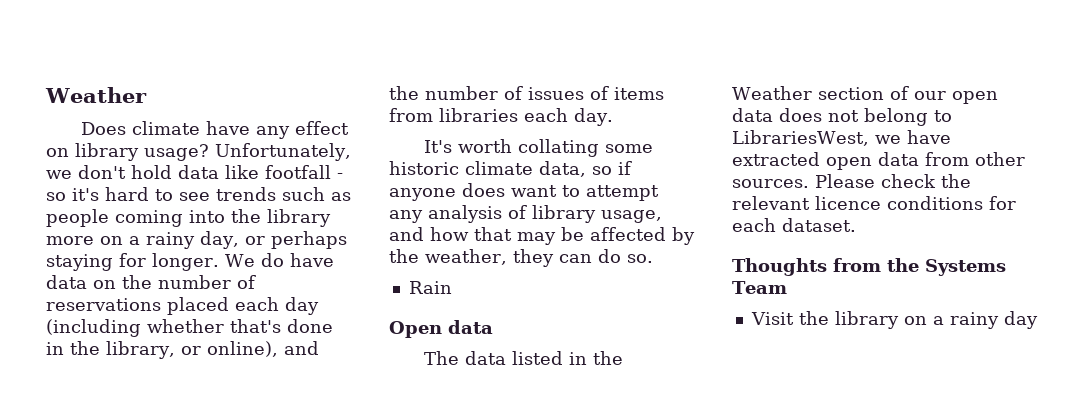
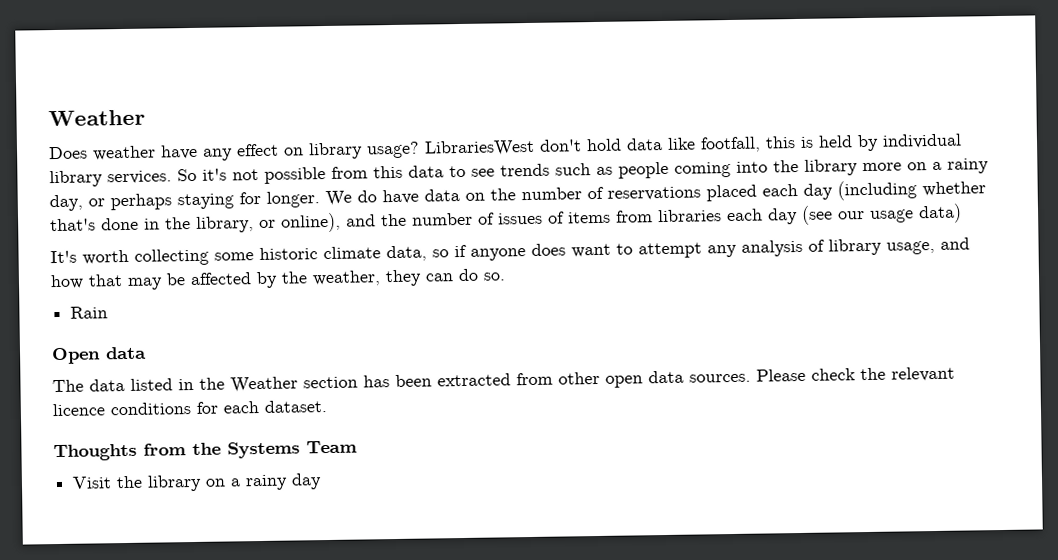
[131,121,200,135] climate -> [92,145,156,161] weather
[215,143,351,161] [46,170,72,179] Unfortunately, we -> [424,139,535,157] LibrariesWest
[265,165,343,179] [46,187,149,201] footfall - so it's hard -> [700,133,962,153] [49,165,444,188] footfall, this is held by individual library services. So it's not possible from this data
[574,108,613,126] day. -> [767,203,962,225] day (see our usage data)
[517,139,599,157] collating -> [134,248,209,266] collecting
[889,86,998,104] [732,108,952,126] [732,130,951,146] [732,152,1025,170] of our open data does not belong to LibrariesWest, we have extracted open data from other -> [363,370,684,388] has been extracted from other open data

